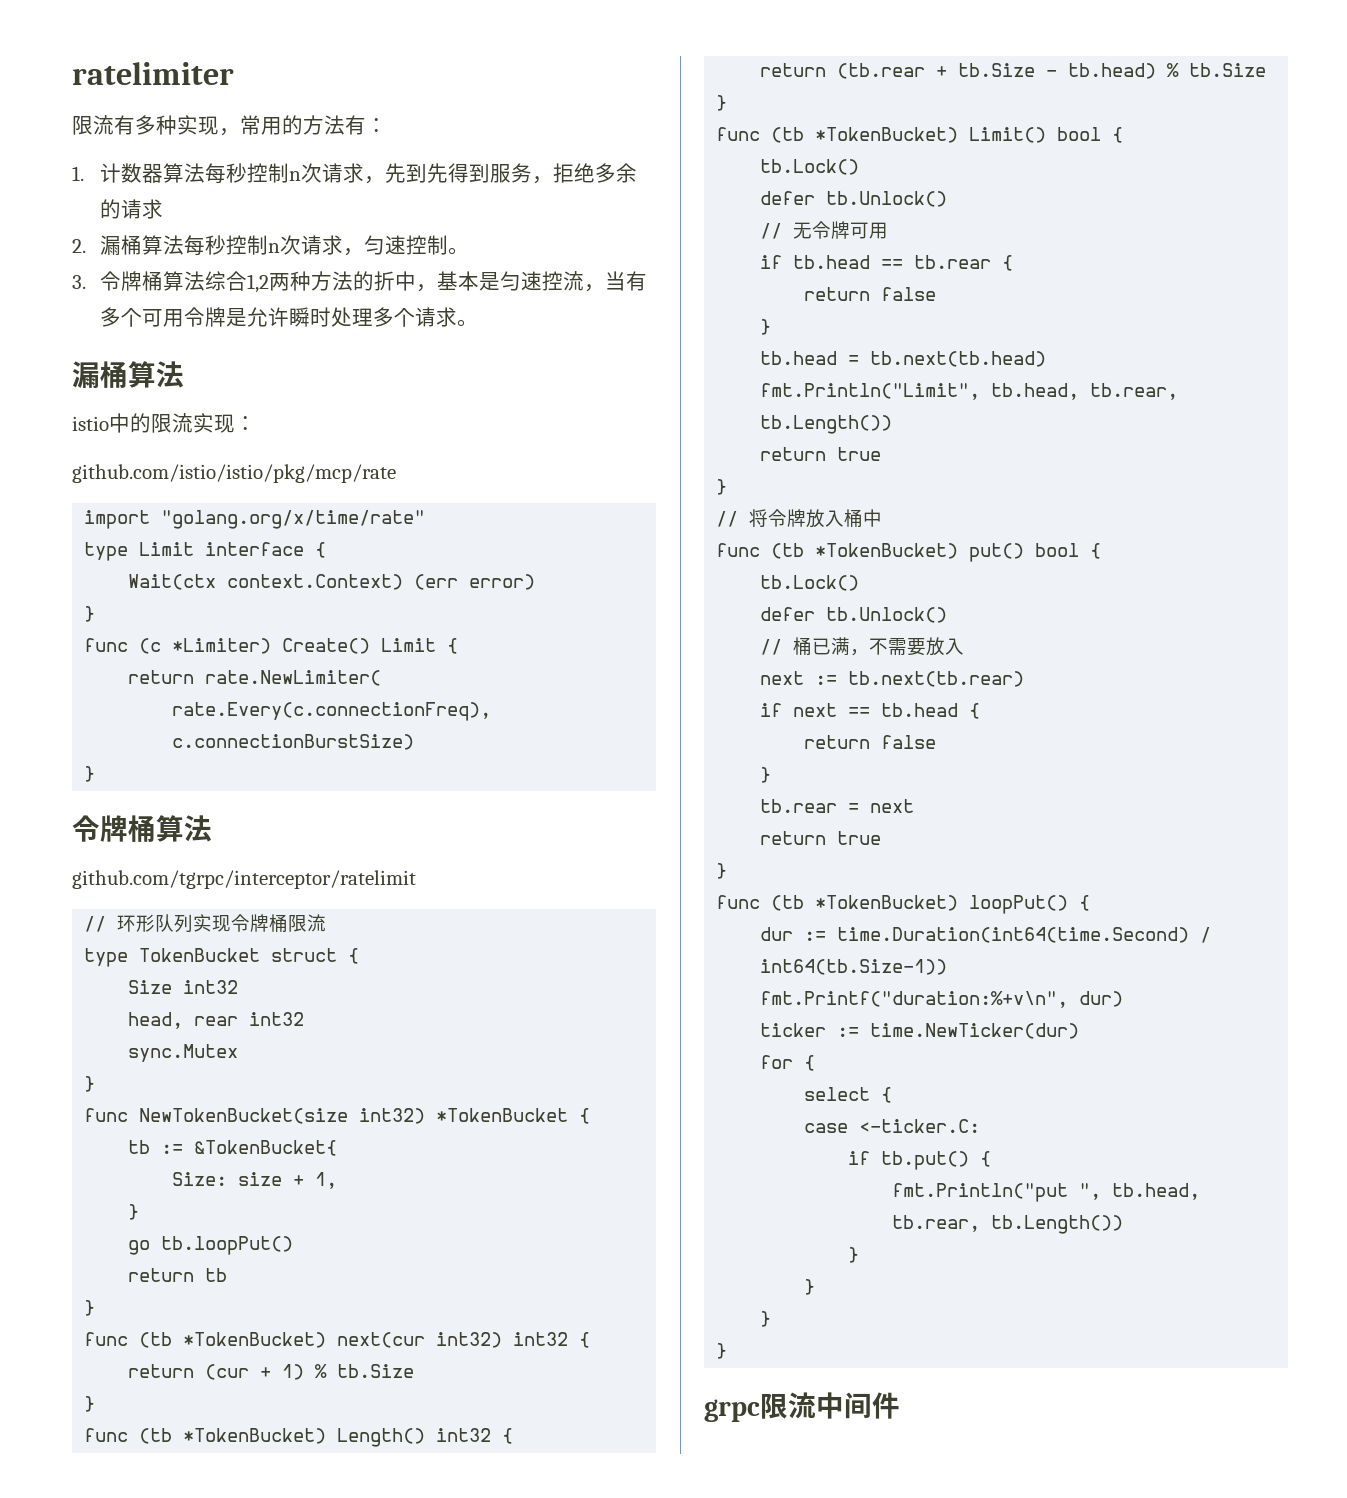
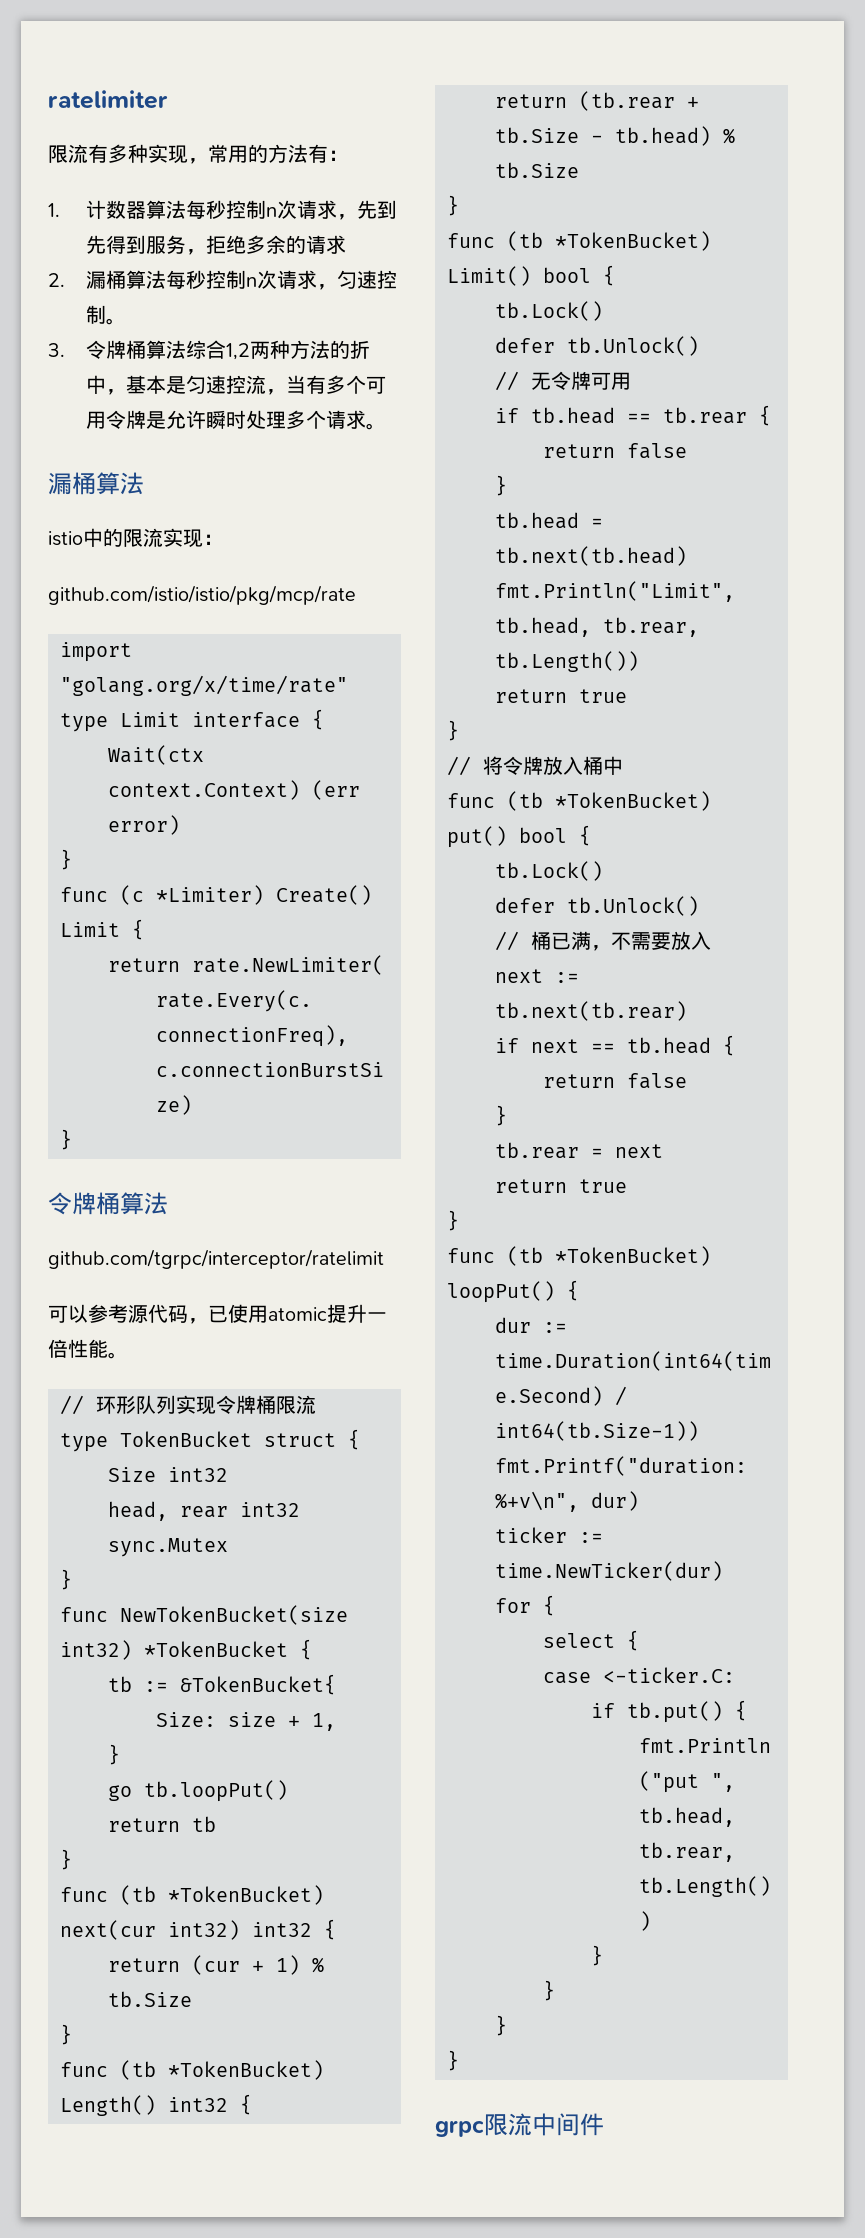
(416, 879) none -> [48,1304,387,1324] [48,1339,128,1359] // 可以参考源代码，已使用atomic提升一倍性能。

